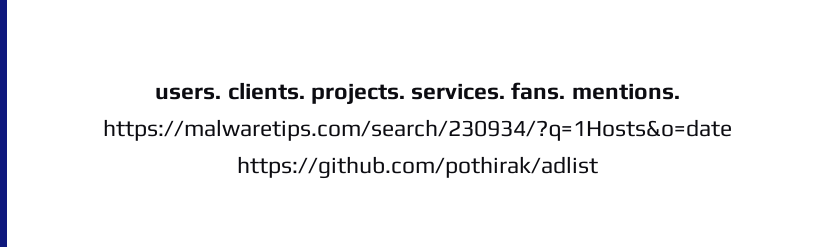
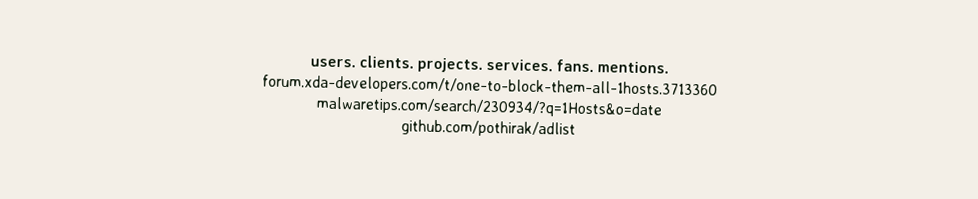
[103,119,732,141] [237,156,598,179] https://malwaretips.com/search/230934/?q=1Hosts&o=date // https://github.com/pothirak/adlist -> [261,74,718,99] [315,96,662,119] [401,119,576,138] forum.xda-developers.com/t/one-to-block-them-all-1hosts.3713360 // malwaretips.com/search/230934/?q=1Hosts&o=date // github.com/pothirak/adlist

